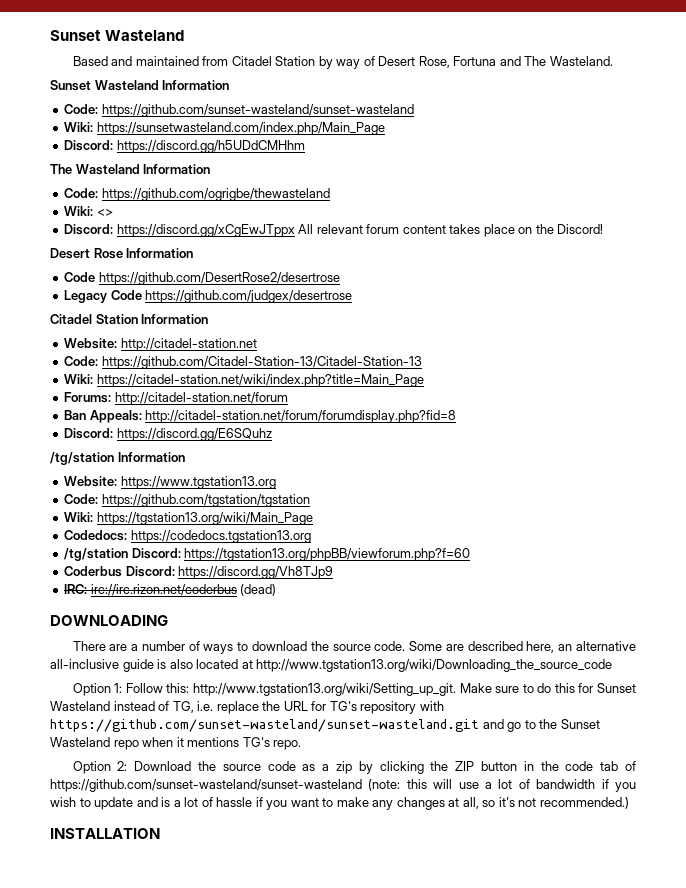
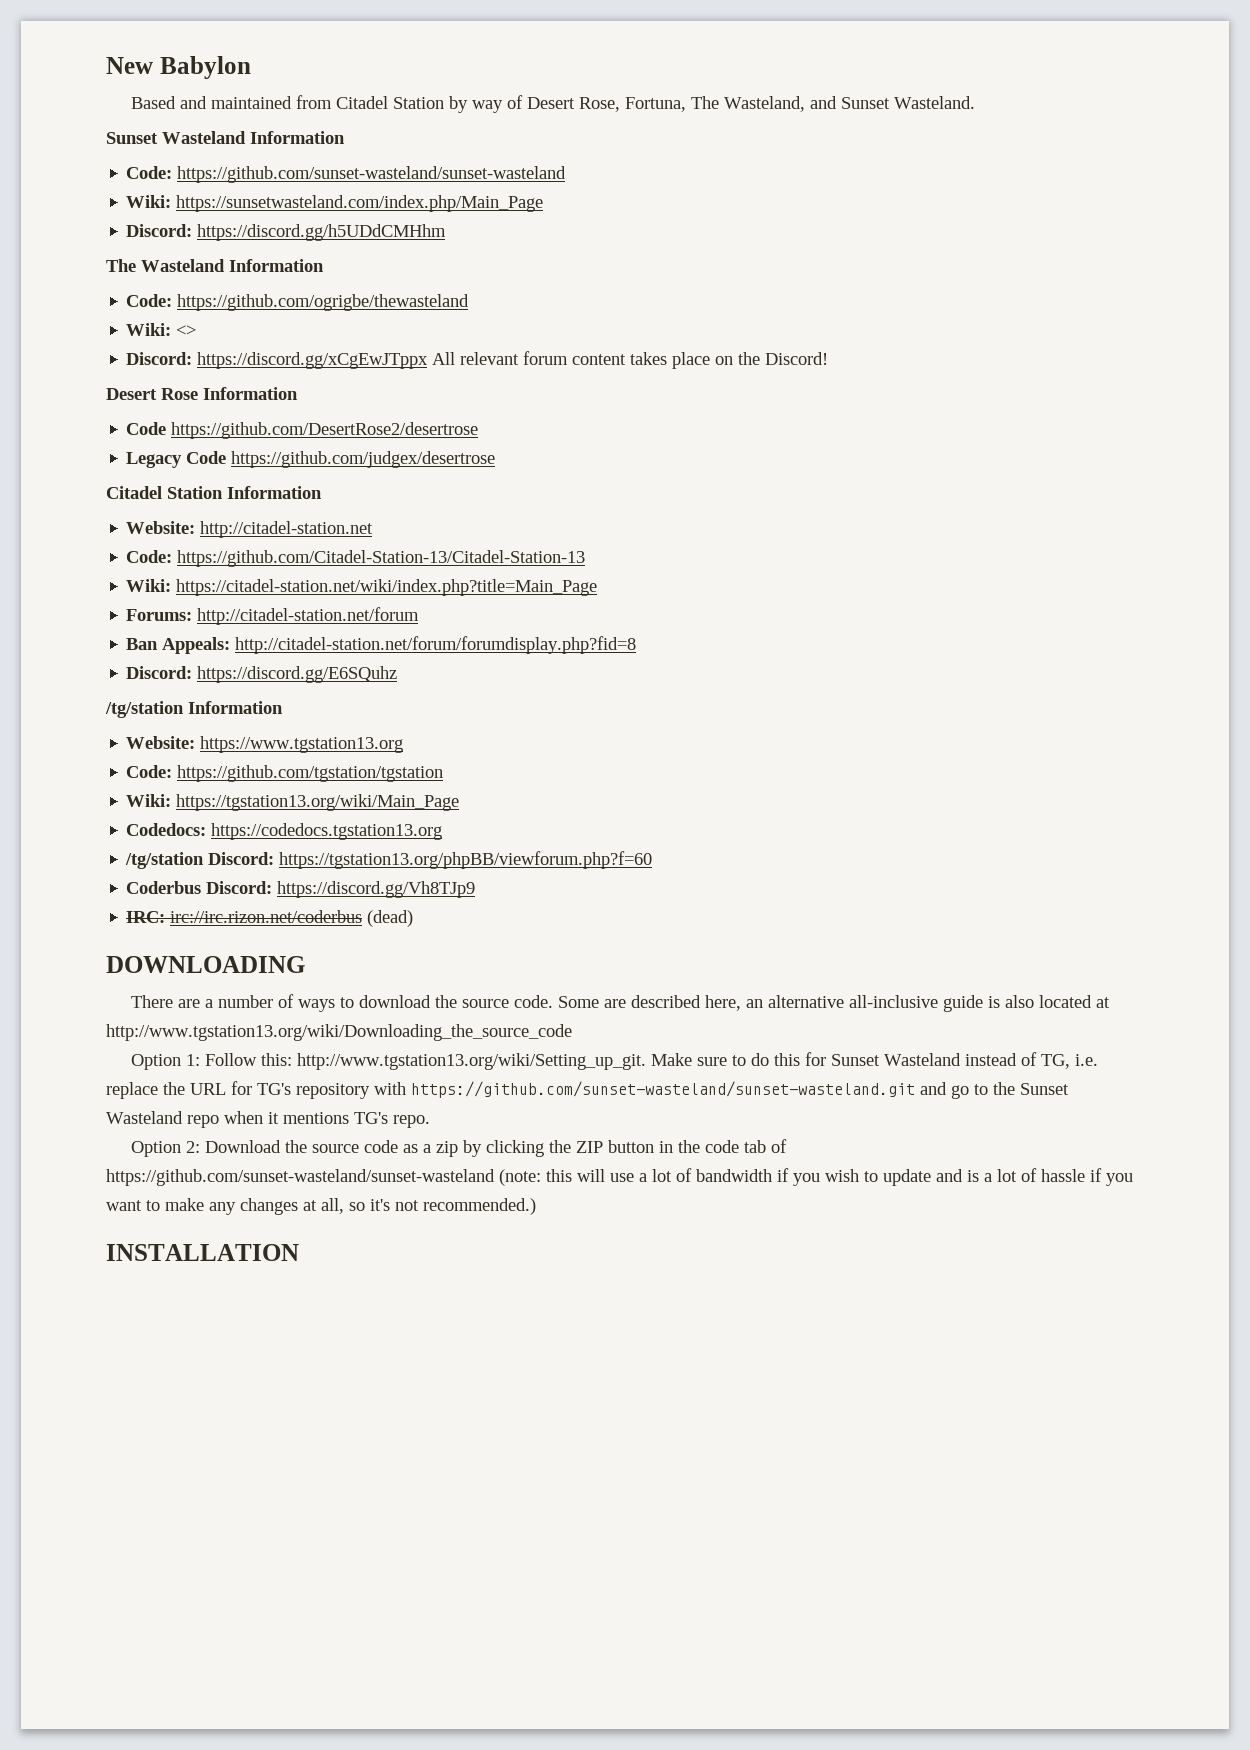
[50,30,185,41] Sunset Wasteland -> [106,56,251,79] New Babylon
[453,56,547,66] Fortuna and The -> [624,96,890,112] Fortuna, The Wasteland, and Sunset

